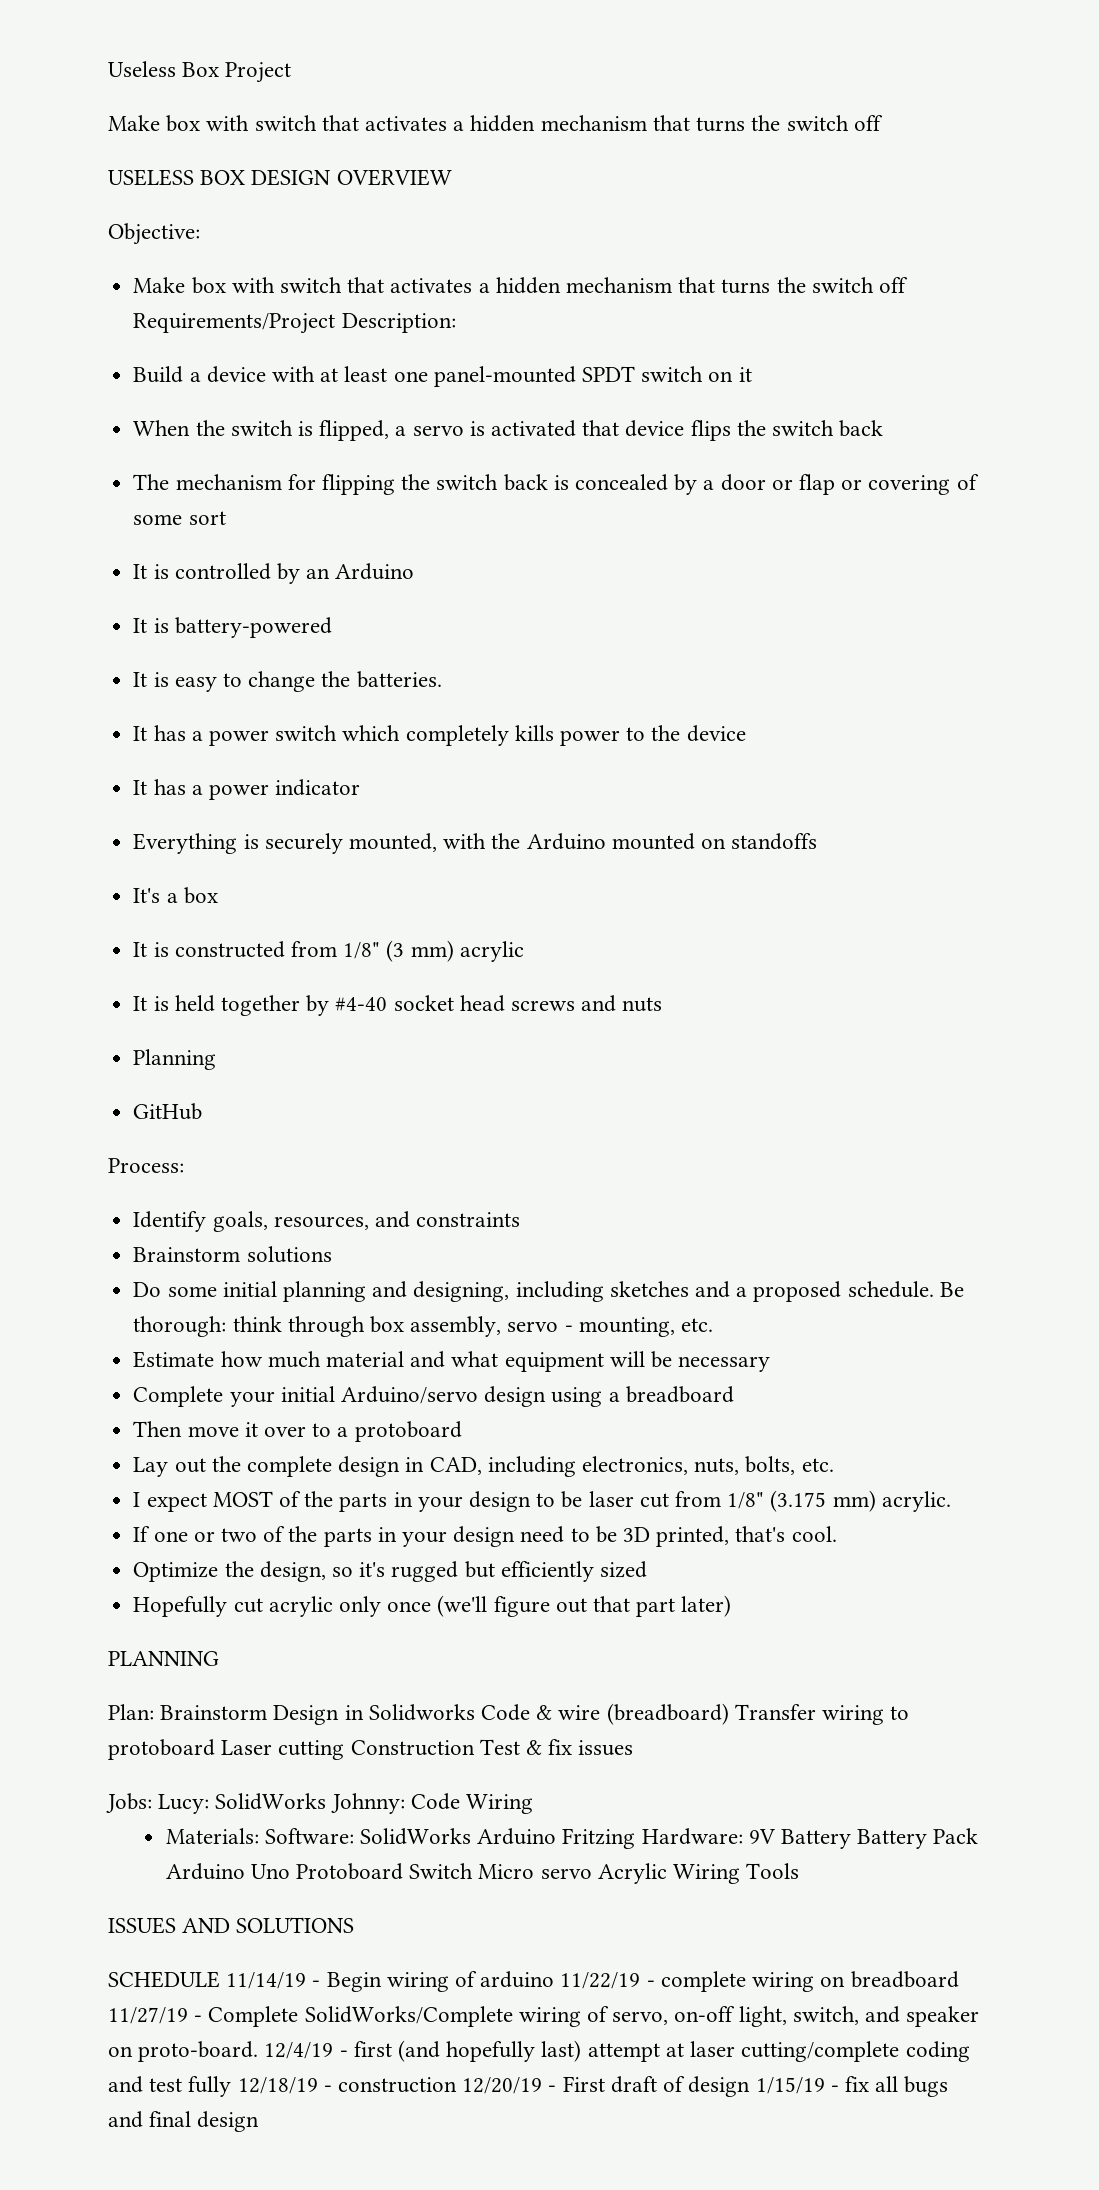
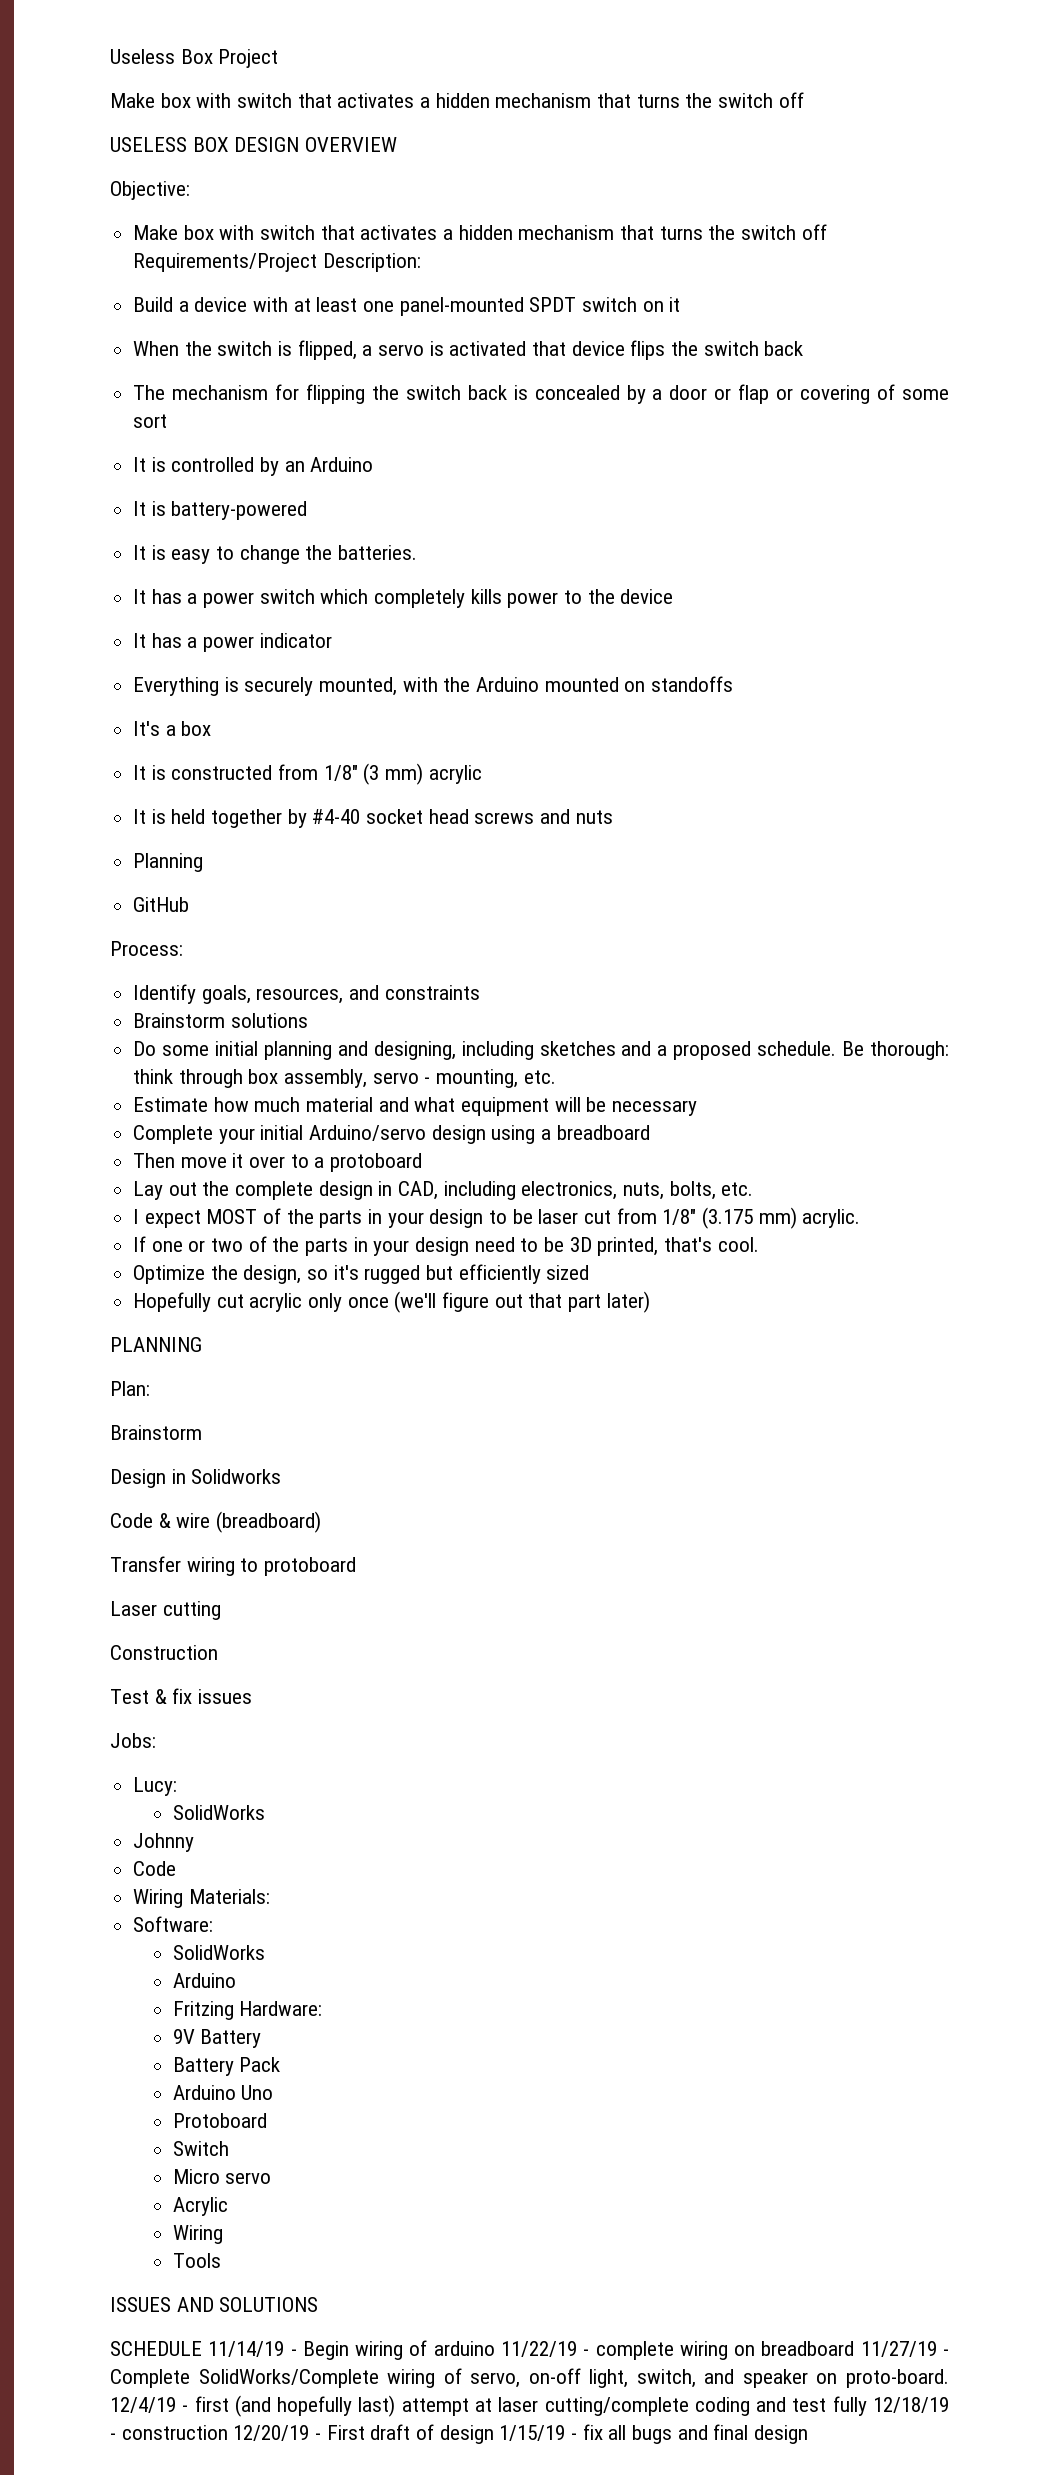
[160,1705,268,1720] Brainstorm -> [110,1425,202,1440] // Brainstorm //
(475, 1712) none -> (282, 1476) //
(729, 1714) none -> (322, 1522) //
(215, 1749) none -> (357, 1566) //
(345, 1750) none -> (221, 1610) //
(475, 1748) none -> (218, 1652) //
(152, 1803) none -> (156, 1740) //
[215,1793,534,1814] [165,1828,979,1849] [165,1863,741,1884] SolidWorks Johnny: Code Wiring // Materials: Software: SolidWorks Arduino Fritzing Hardware: 9V Battery Battery Pack Arduino Uno Protoboard Switch Micro servo Acrylic Wiring -> [172,1805,265,1820] [133,1833,195,1852] [133,1861,177,1876] [133,1889,270,1908] [133,1916,214,1932] [172,1945,265,1960] [172,1973,236,1988] [172,2001,323,2020] [172,2029,262,2048] [172,2057,281,2076] [172,2085,274,2100] [172,2113,267,2128] [172,2141,229,2156] [172,2169,272,2184] [172,2197,228,2216] [172,2225,223,2244] // SolidWorks // Johnny // Code // Wiring Materials: // Software: // SolidWorks // Arduino // Fritzing Hardware: // 9V Battery // Battery Pack // Arduino Uno // Protoboard // Switch // Micro servo // Acrylic // Wiring //

